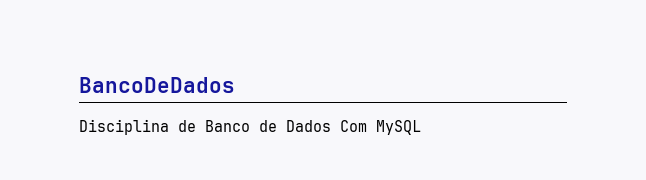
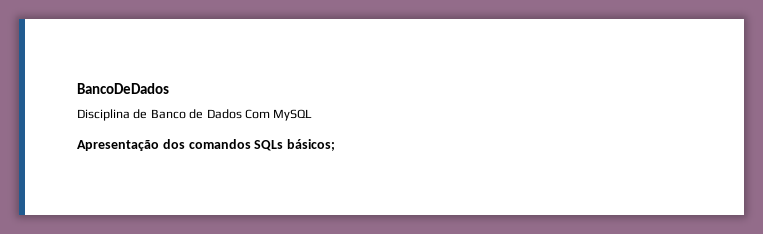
(421, 127) none -> [77,139,336,151] // Apresentação dos comandos SQLs básicos;

